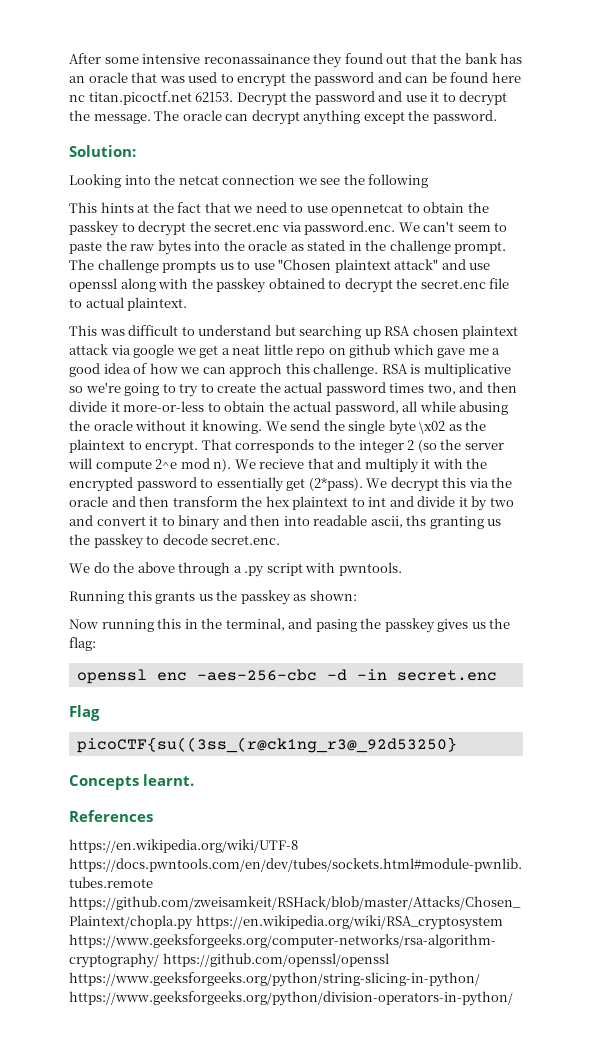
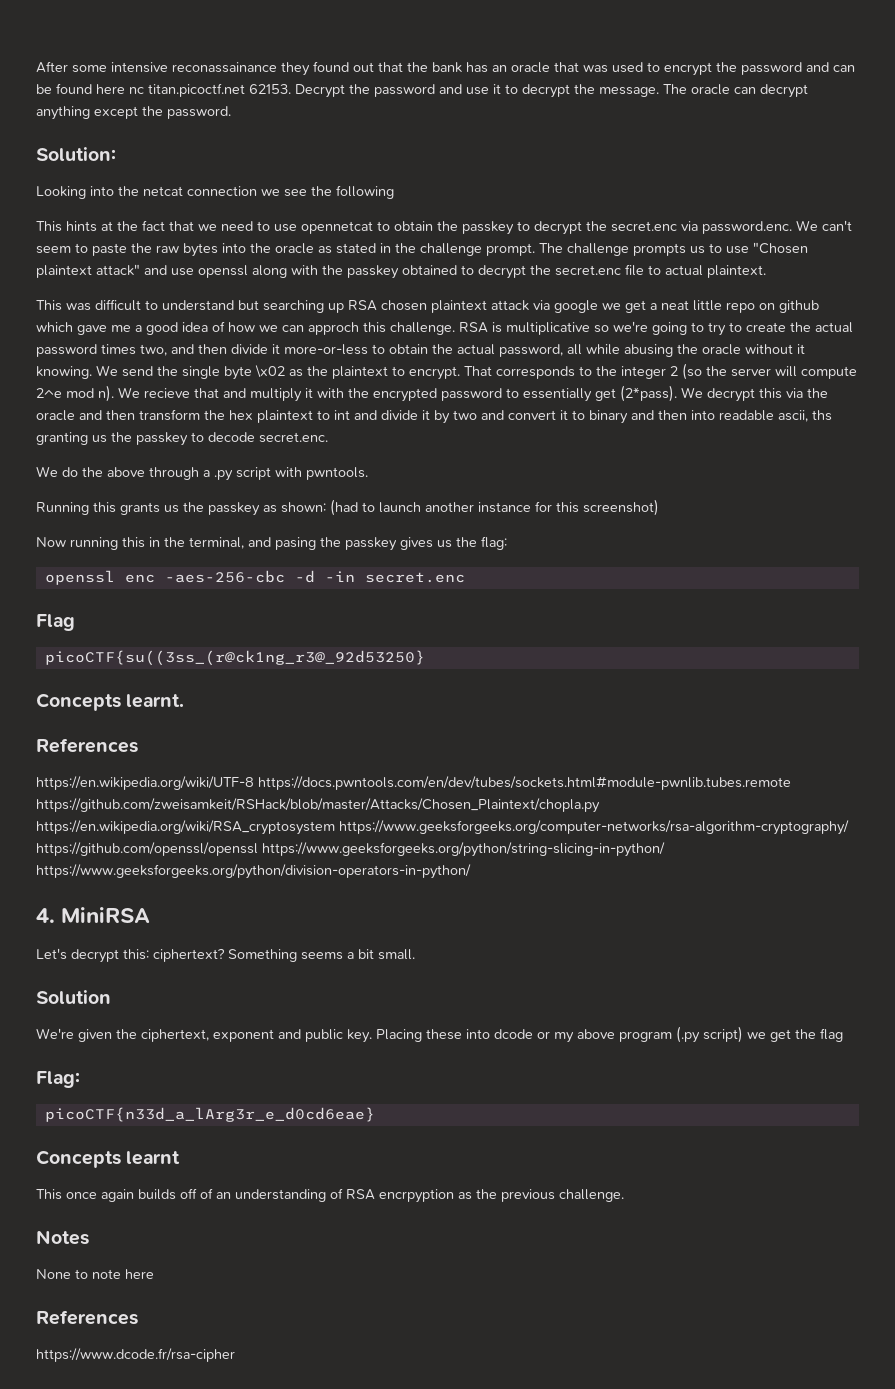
(357, 595) none -> [330,499,659,516] (had to launch another instance for this screenshot)
(513, 998) none -> [36,907,151,923] [36,948,415,963] [36,990,111,1004] [36,1026,843,1043] [36,1071,80,1088] [44,1107,375,1122] [36,1150,181,1168] [36,1188,624,1203] [36,1230,89,1245] [36,1269,154,1279] [36,1310,138,1325] [36,1348,235,1362] // 4. MiniRSA // Let's decrypt this: ciphertext? Something seems a bit small. // Solution // We're given the ciphertext, exponent and public key. Placing these into dcode or my above program (.py script) we get the flag // Flag: // picoCTF{n33d_a_lArg3r_e_d0cd6eae} // Concepts learnt // This once again builds off of an understanding of RSA encrpyption as the previous challenge. // Notes // None to note here // References // https://www.dcode.fr/rsa-cipher

